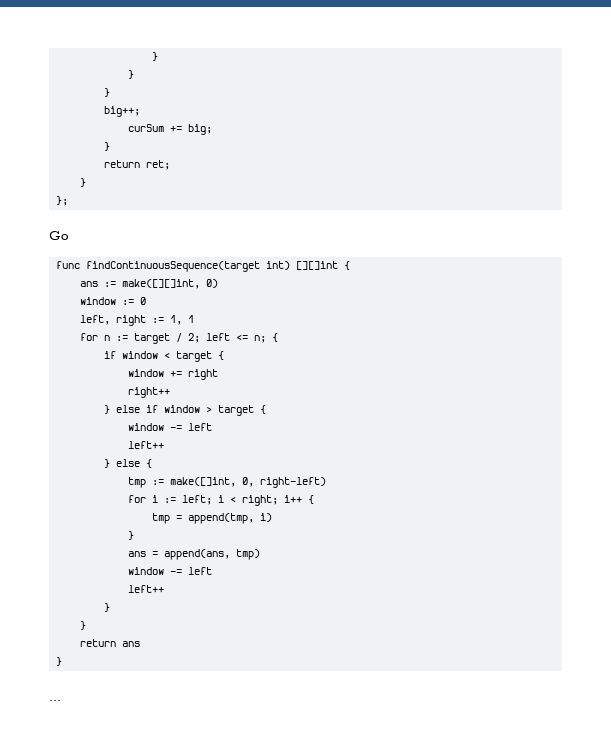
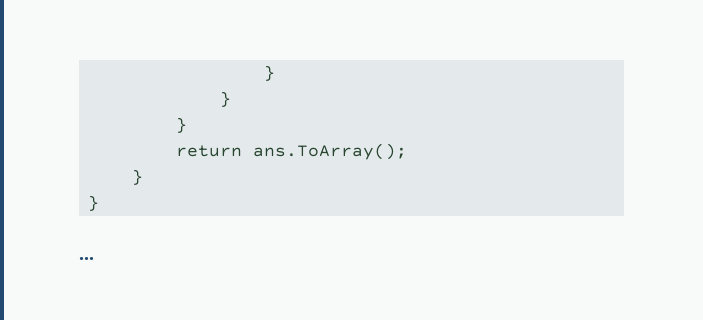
[103,106,140,117] [127,124,212,135] [103,142,110,151] [103,160,170,170] [79,178,86,187] [55,196,68,206] [49,231,69,240] [55,261,350,272] [79,279,218,289] [79,297,146,305] [79,315,194,326] [79,333,278,344] [103,351,224,362] [127,369,218,380] [127,387,170,398] [103,405,266,416] [127,423,212,431] [127,441,164,449] [103,459,152,468] [127,477,326,488] [127,495,314,506] [151,513,272,524] [127,531,134,540] [127,549,260,560] [127,567,212,575] [127,585,164,593] [103,603,110,612] [79,621,86,630] [79,639,140,647] [55,657,62,666] big++; // curSum += big; // } // return ret; // } // }; // Go // func findContinuousSequence(target int) [][]int { // ans := make([][]int, 0) // window := 0 // left, right := 1, 1 // for n := target / 2; left <= n; { // if window < target { // window += right // right++ // } else if window > target { // window -= left // left++ // } else { // tmp := make([]int, 0, right-left) // for i := left; i < right; i++ { // tmp = append(tmp, i) // } // ans = append(ans, tmp) // window -= left // left++ // } // } // return ans // } -> [176,143,408,160] [132,169,144,185] [88,195,100,211] return ans.ToArray(); // } // }

